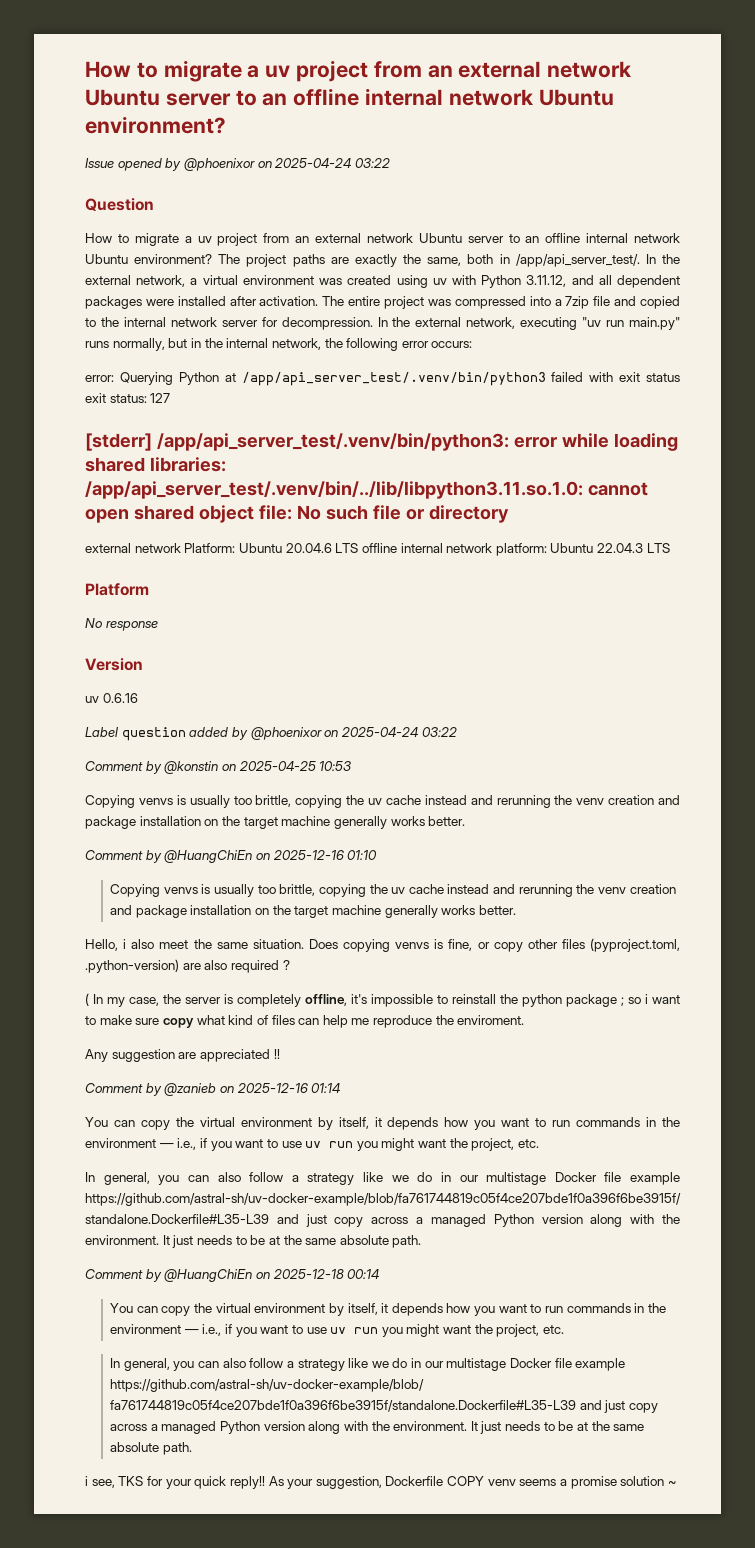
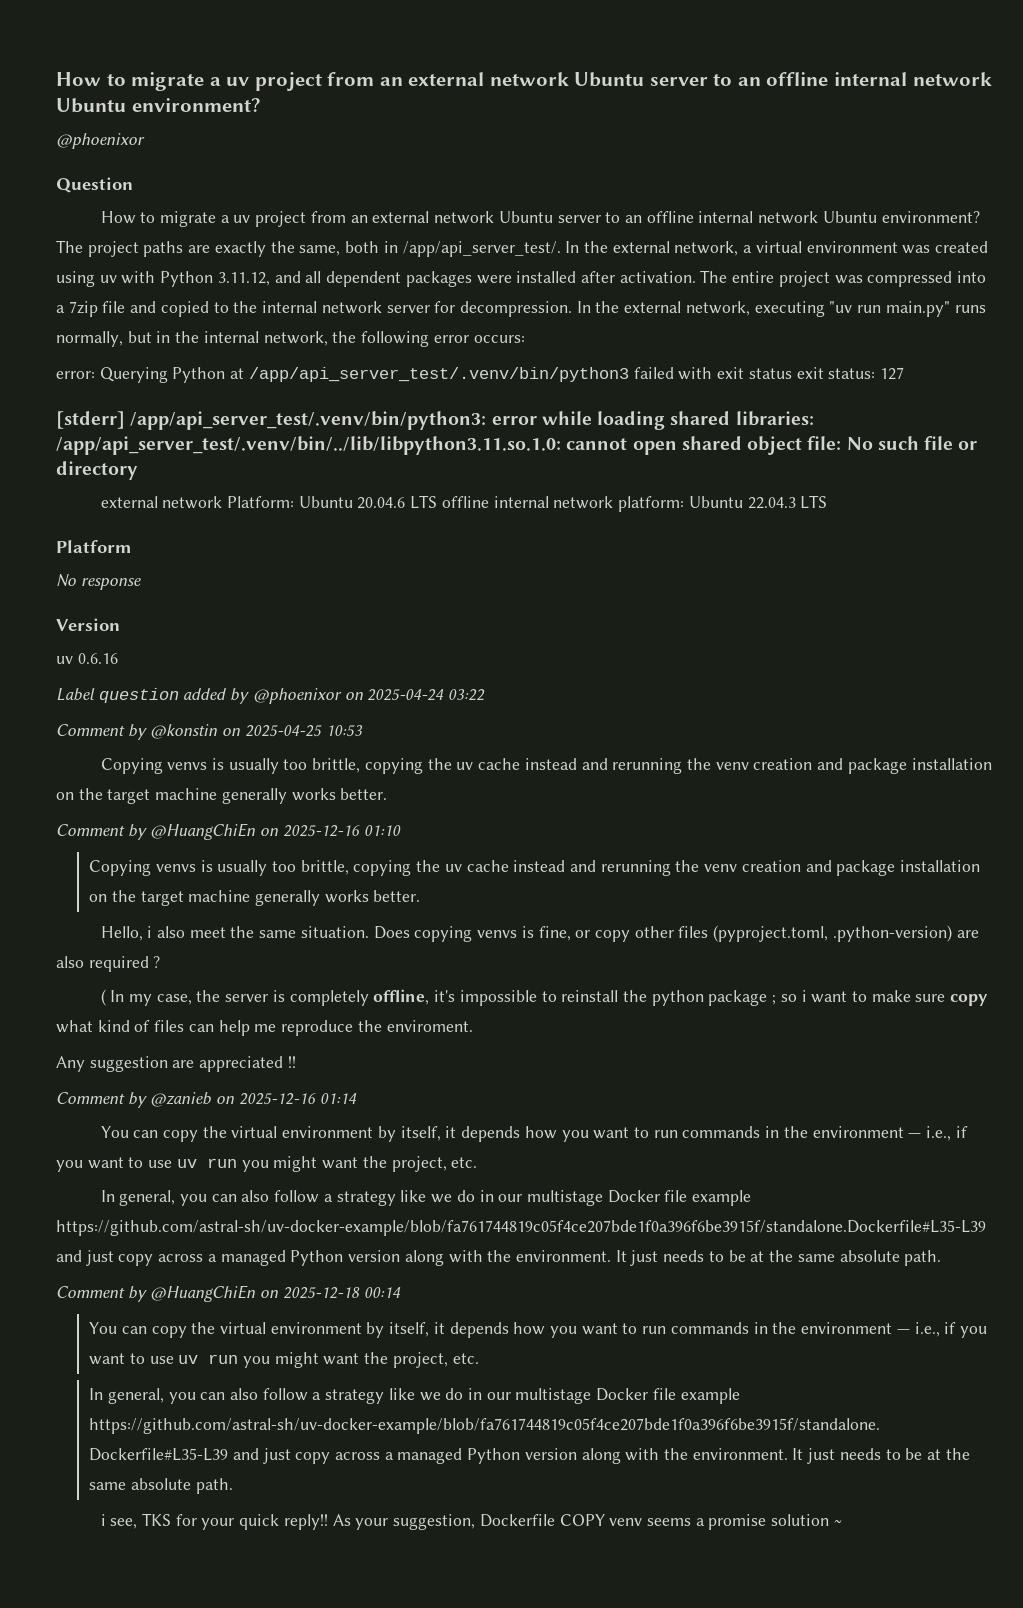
[85,158,390,171] Issue opened by @phoenixor on 2025-04-24 03:22 -> [56,133,145,149] @phoenixor

